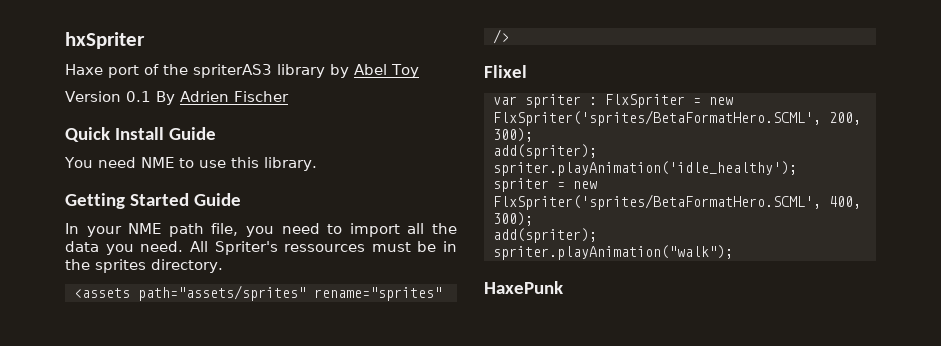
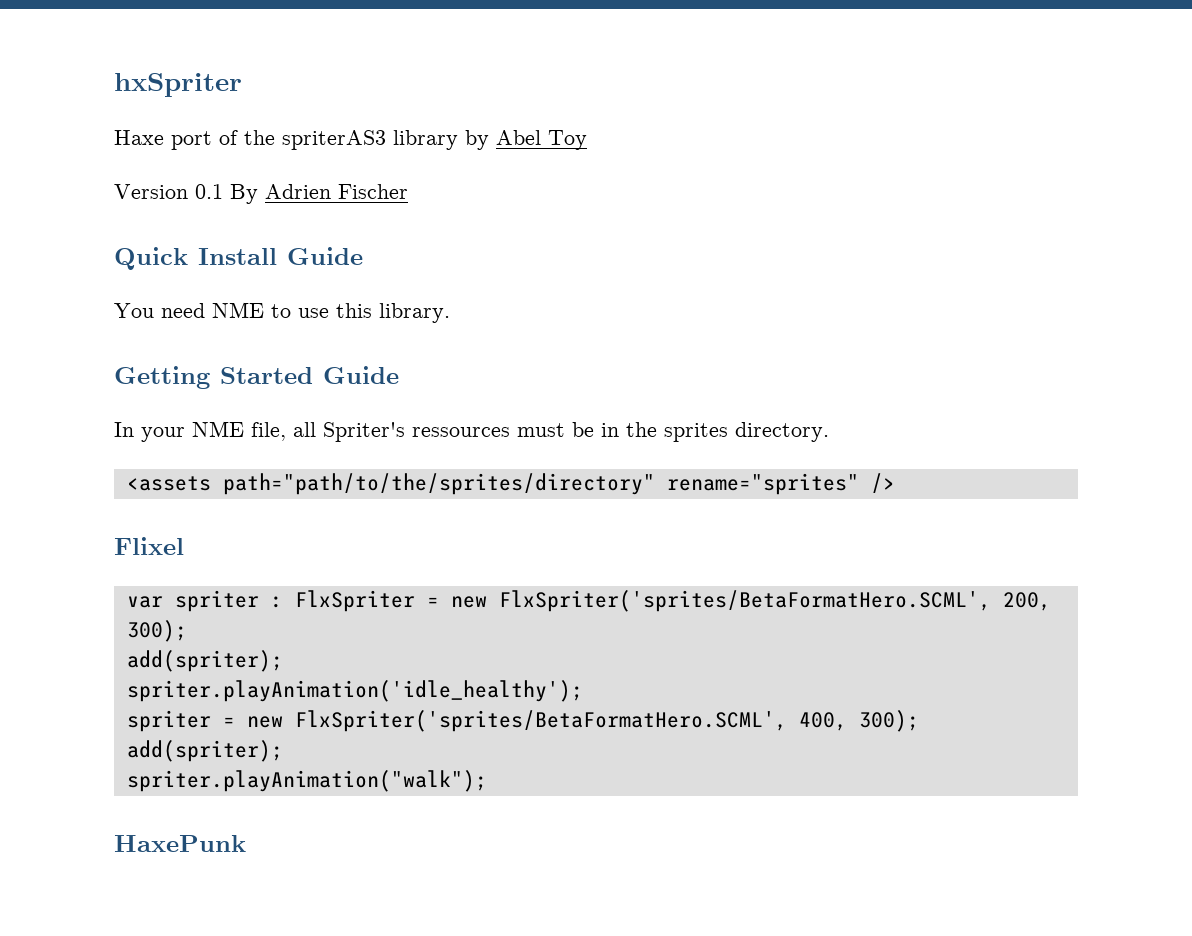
[168,223,458,237] [65,241,208,255] path file, you need to import all the data you need. All -> [251,422,316,441] file, all
[137,285,306,301] path="assets/sprites" -> [222,473,655,495] path="path/to/the/sprites/directory"

